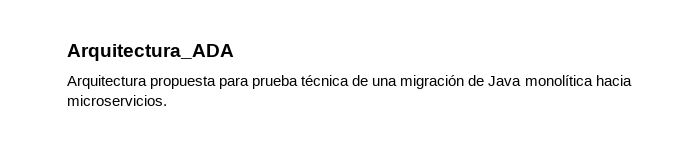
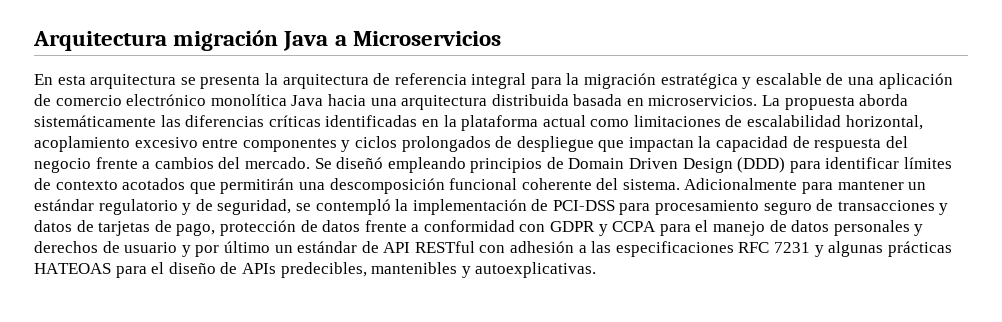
[67,44,234,61] [67,75,632,89] [67,95,167,106] Arquitectura_ADA // Arquitectura propuesta para prueba técnica de una migración de Java monolítica hacia microservicios. -> [33,30,501,51] [34,73,953,89] [34,94,909,110] [34,115,923,131] [34,136,908,152] [34,157,953,173] [34,178,927,194] [34,199,949,215] [34,220,924,236] [34,241,952,257] [34,262,597,278] Arquitectura migración Java a Microservicios // En esta arquitectura se presenta la arquitectura de referencia integral para la migración estratégica y escalable de una aplicación de comercio electrónico monolítica Java hacia una arquitectura distribuida basada en microservicios. La propuesta aborda sistemáticamente las diferencias críticas identificadas en la plataforma actual como limitaciones de escalabilidad horizontal, acoplamiento excesivo entre componentes y ciclos prolongados de despliegue que impactan la capacidad de respuesta del negocio frente a cambios del mercado. Se diseñó empleando principios de Domain Driven Design (DDD) para identificar límites de contexto acotados que permitirán una descomposición funcional coherente del sistema. Adicionalmente para mantener un estándar regulatorio y de seguridad, se contempló la implementación de PCI-DSS para procesamiento seguro de transacciones y datos de tarjetas de pago, protección de datos frente a conformidad con GDPR y CCPA para el manejo de datos personales y derechos de usuario y por último un estándar de API RESTful con adhesión a las especificaciones RFC 7231 y algunas prácticas HATEOAS para el diseño de APIs predecibles, mantenibles y autoexplicativas.

